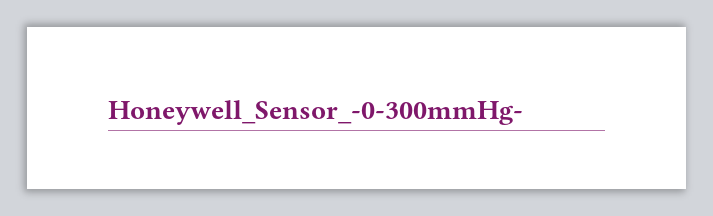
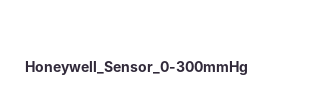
[108,100,523,125] Honeywell_Sensor_-0-300mmHg- -> [25,61,248,75] Honeywell_Sensor_0-300mmHg

